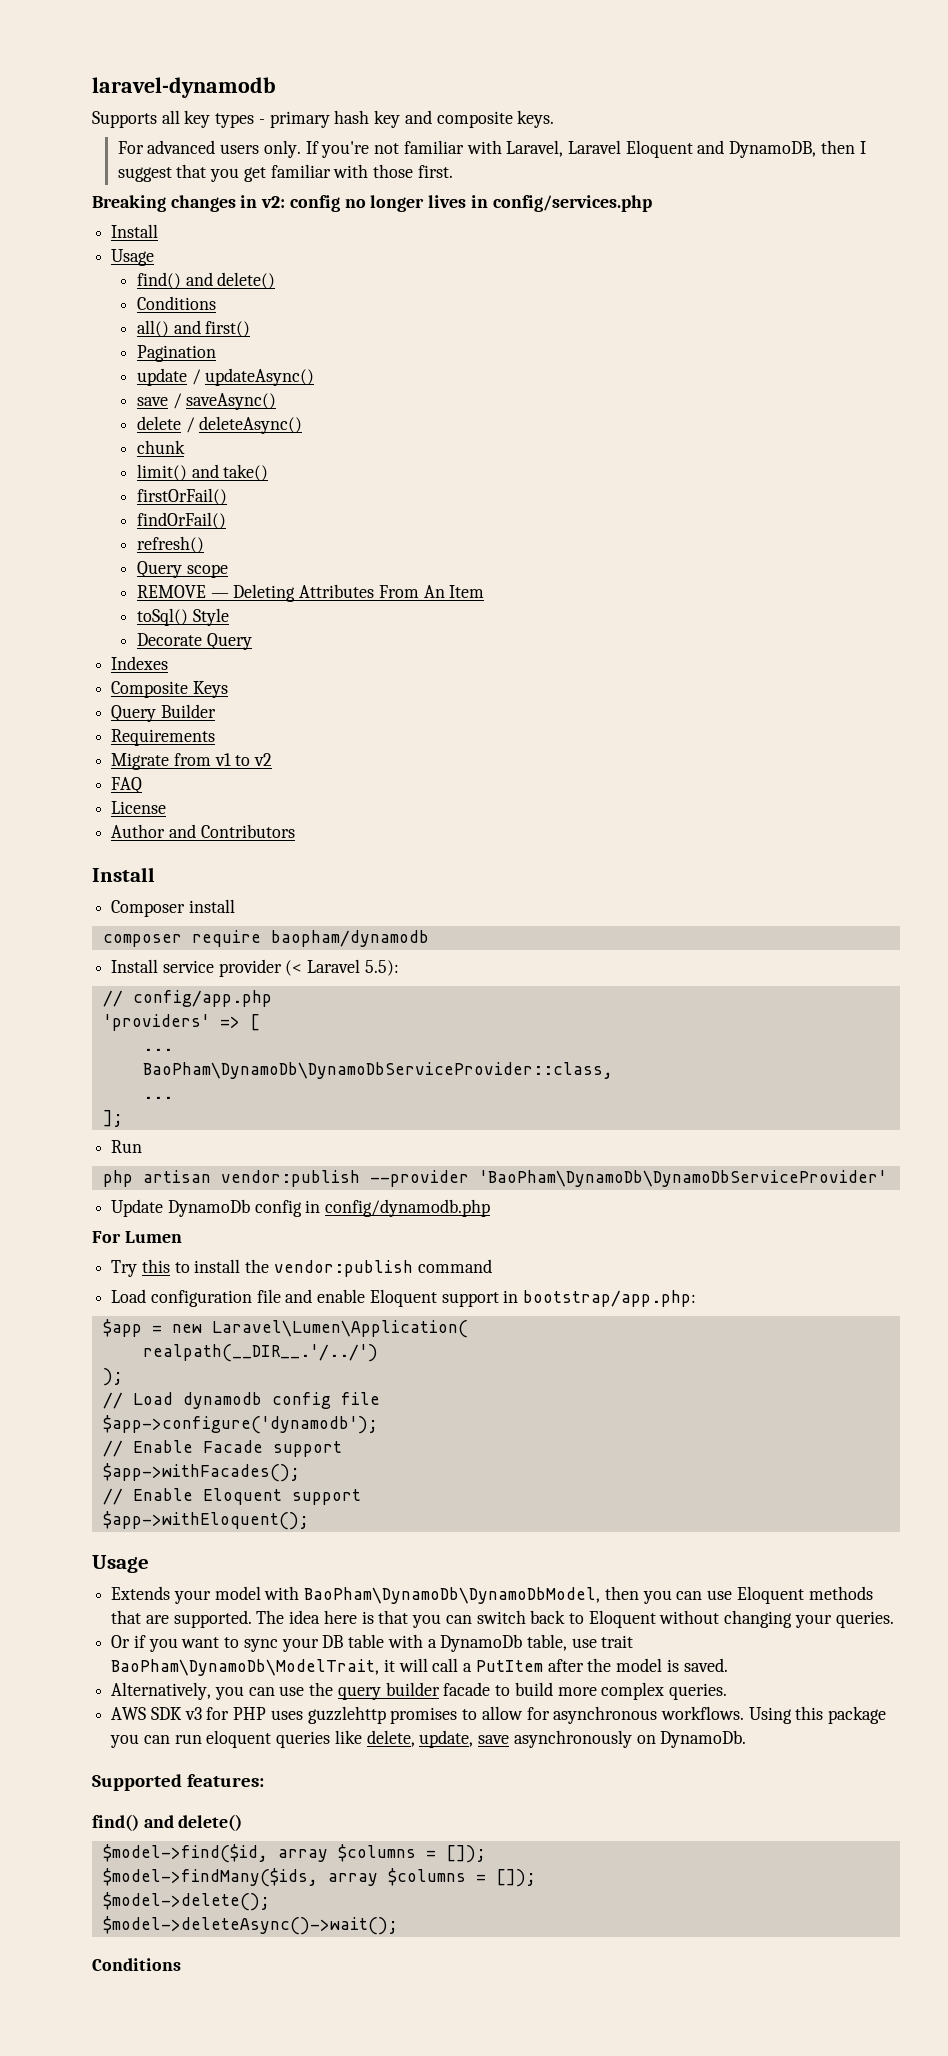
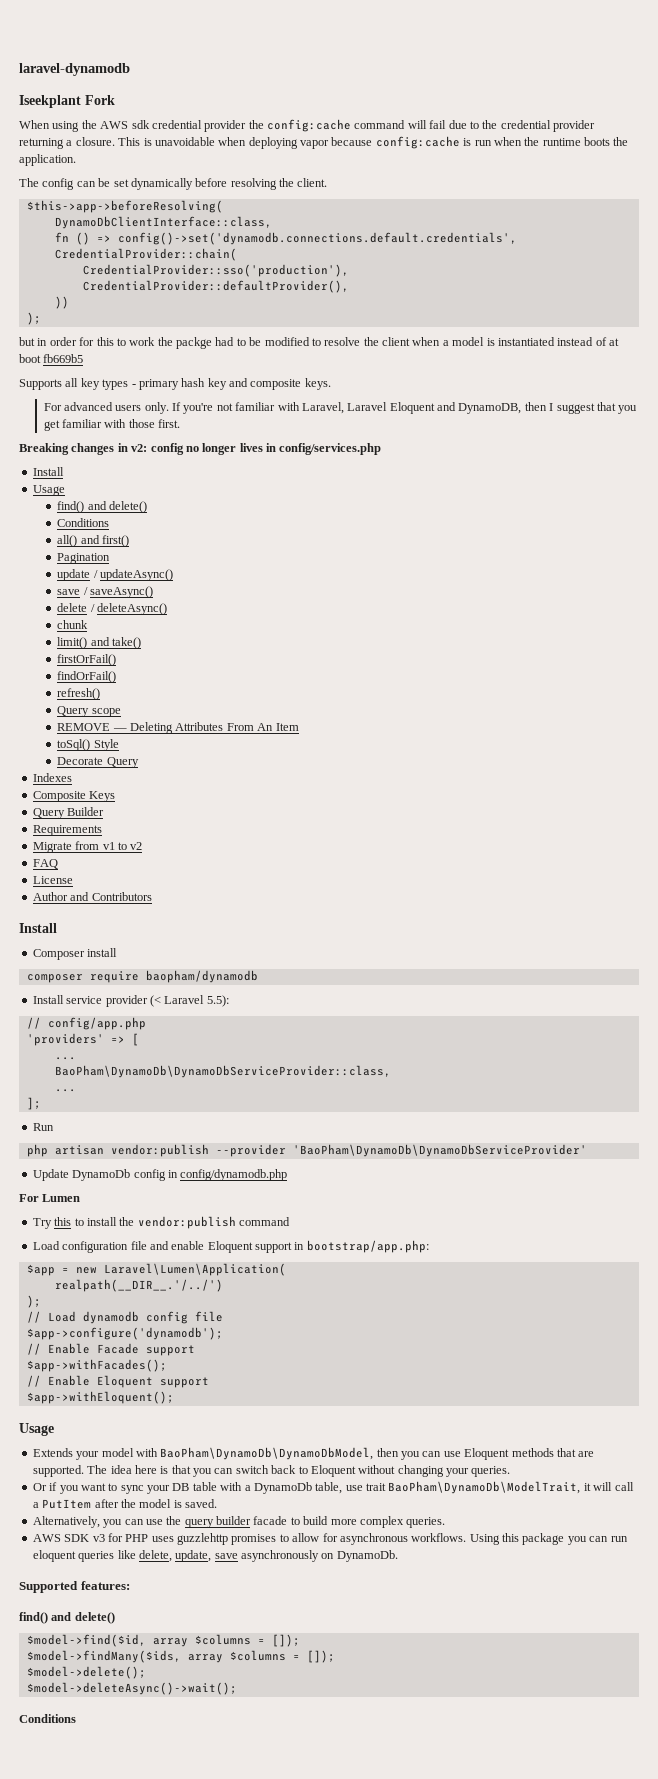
(276, 87) none -> [19,95,115,108] [19,119,595,132] [19,136,629,149] [19,154,76,166] [19,178,328,190] [26,200,223,213] [54,216,272,229] [54,232,517,245] [54,248,237,261] [82,264,349,277] [82,280,349,293] [54,296,69,309] [26,312,41,325] [19,337,619,349] [19,354,84,363] // Iseekplant Fork // When using the AWS sdk credential provider the config:cache command will fail due to the credential provider returning a closure. This is unavoidable when deploying vapor because config:cache is run when the runtime boots the application. // The config can be set dynamically before resolving the client. // $this->app->beforeResolving( // DynamoDbClientInterface::class, // fn () => config()->set('dynamodb.connections.default.credentials', CredentialProvider::chain( // CredentialProvider::sso('production'), // CredentialProvider::defaultProvider(), // )) // ); // but in order for this to work the packge had to be modified to resolve the client when a model is instantiated instead of at boot fb669b5

